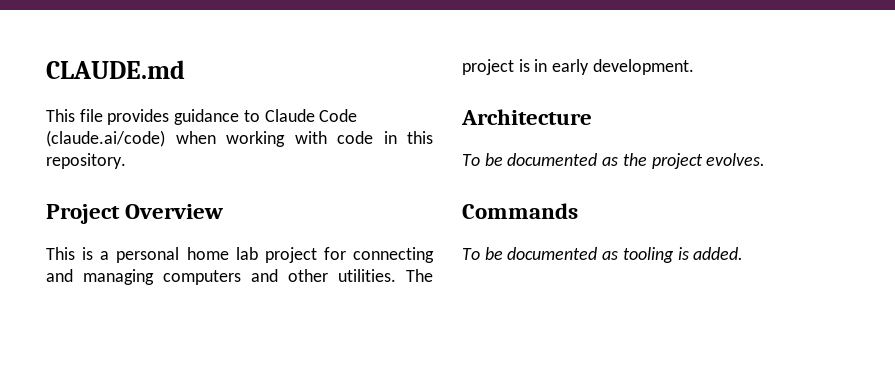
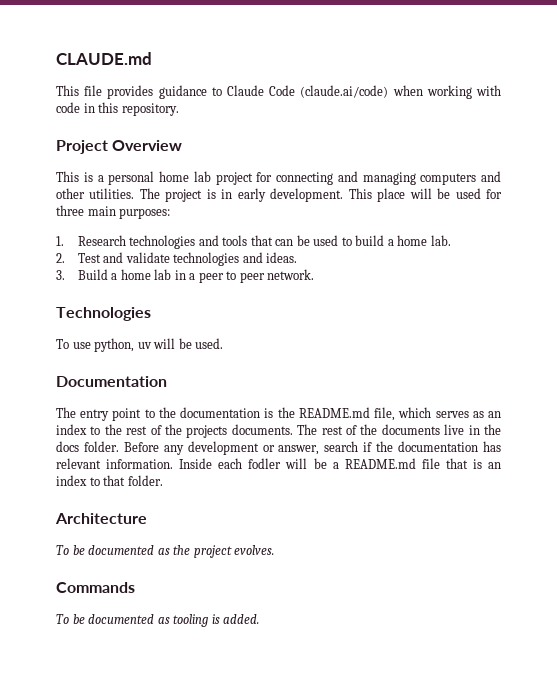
(694, 67) none -> [348,188,502,202] [56,205,171,219] [56,235,451,249] [56,252,298,266] [56,269,315,283] [56,307,151,321] [56,338,224,352] [56,376,167,387] [56,407,501,421] [56,424,501,438] [56,441,502,455] [56,458,501,469] [56,475,163,486] This place will be used for three main purposes: // 1. Research technologies and tools that can be used to build a home lab. // 2. Test and validate technologies and ideas. // 3. Build a home lab in a peer to peer network. // Technologies // To use python, uv will be used. // Documentation // The entry point to the documentation is the README.md file, which serves as an index to the rest of the projects documents. The rest of the documents live in the docs folder. Before any development or answer, search if the documentation has relevant information. Inside each fodler will be a README.md file that is an index to that folder.

